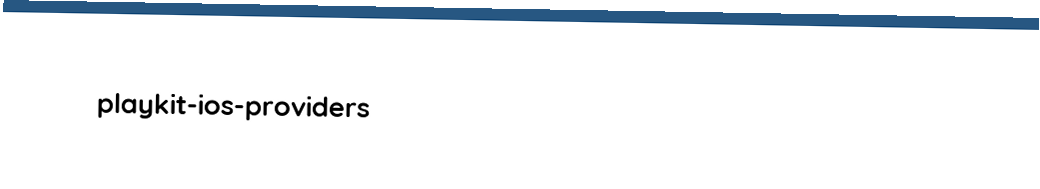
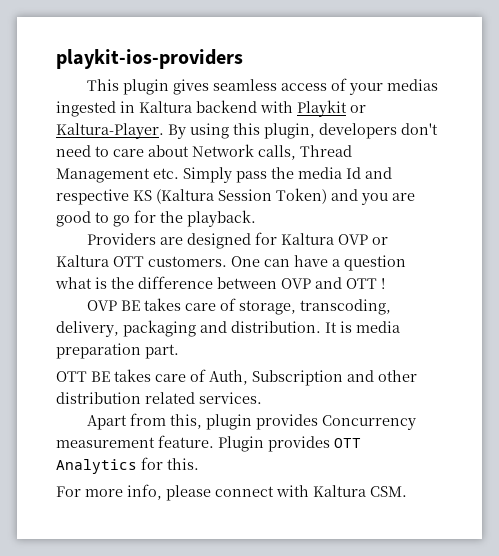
(370, 107) none -> [87,78,439,95] [56,100,366,117] [56,123,438,139] [56,144,352,160] [56,167,392,183] [56,188,415,205] [56,210,256,227] [87,232,389,249] [56,255,406,271] [55,276,385,289] [87,298,392,315] [56,320,400,337] [56,343,179,359] [56,369,417,386] [56,392,262,404] [87,413,417,430] [56,435,361,452] [56,457,199,474] [56,484,407,501] // This plugin gives seamless access of your medias ingested in Kaltura backend with Playkit or Kaltura-Player. By using this plugin, developers don't need to care about Network calls, Thread Management etc. Simply pass the media Id and respective KS (Kaltura Session Token) and you are good to go for the playback. // Providers are designed for Kaltura OVP or Kaltura OTT customers. One can have a question what is the difference between OVP and OTT ! // OVP BE takes care of storage, transcoding, delivery, packaging and distribution. It is media preparation part. // OTT BE takes care of Auth, Subscription and other distribution related services. // Apart from this, plugin provides Concurrency measurement feature. Plugin provides OTT Analytics for this. // For more info, please connect with Kaltura CSM.

